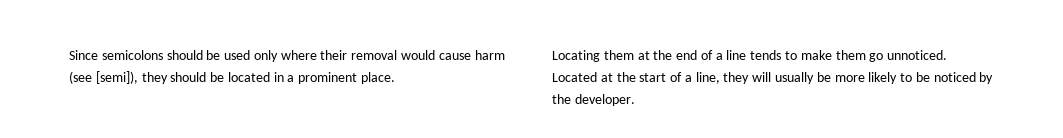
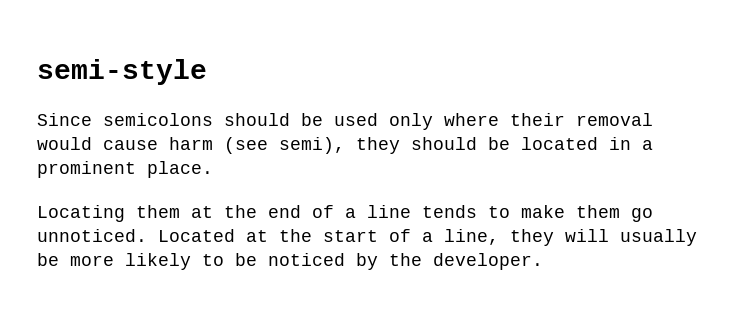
(69, 55) none -> [37,59,207,85] semi-style //
[95,71,138,84] [semi]), -> [279,137,345,154] semi),

